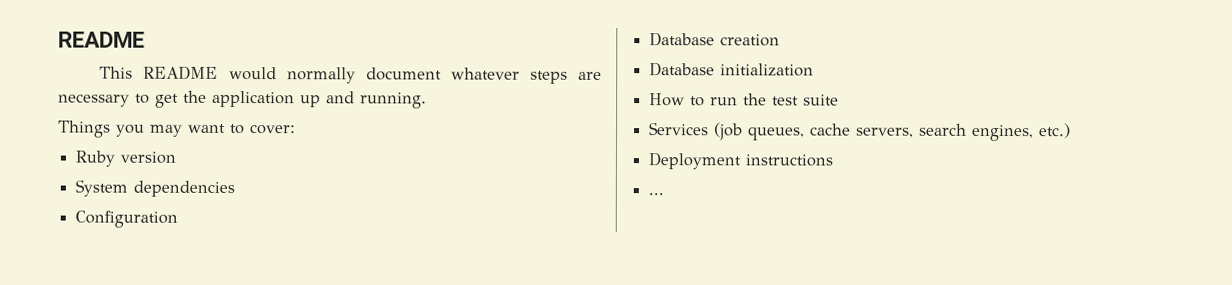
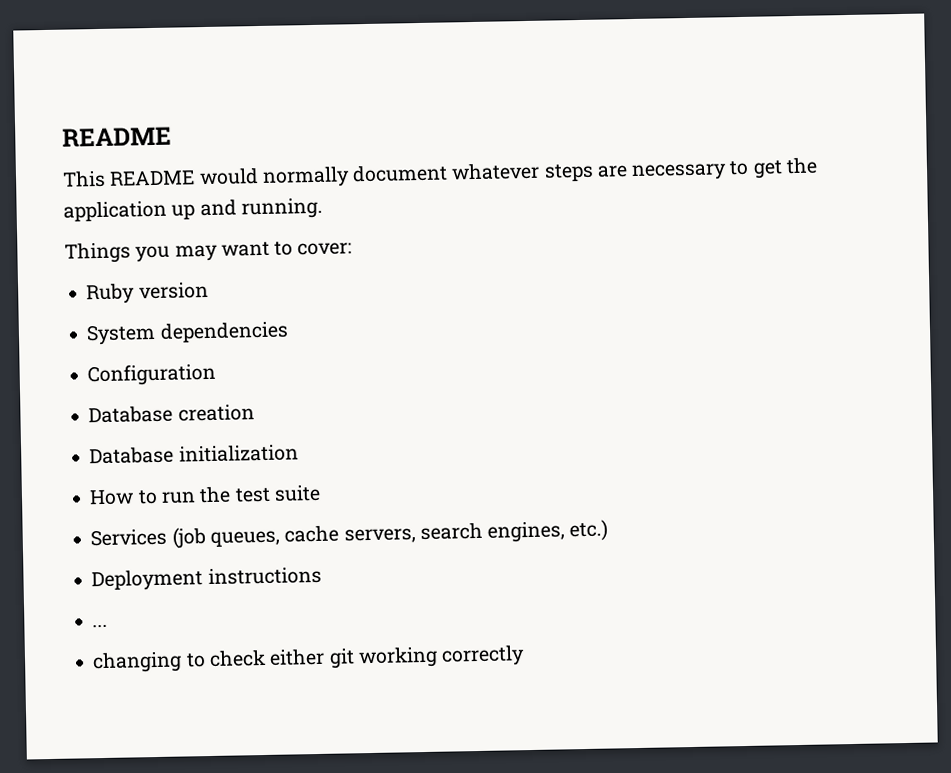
(665, 194) none -> [92,645,526,674] // changing to check either git working correctly

